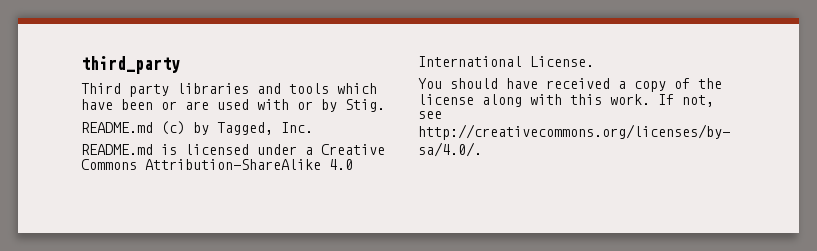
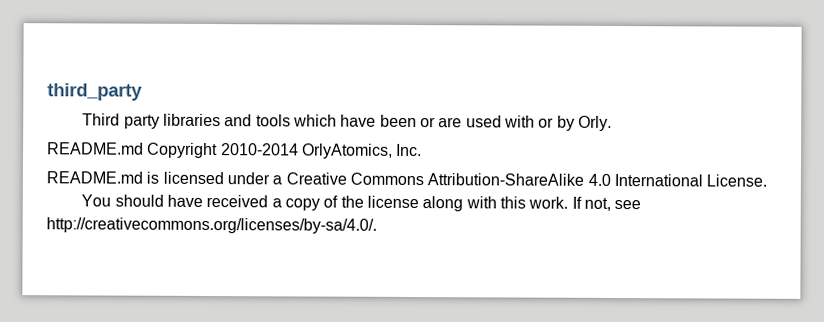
[345,99,385,112] [81,121,273,135] Stig. // README.md (c) by Tagged, -> [577,115,612,131] [47,142,393,159] Orly. // README.md Copyright 2010-2014 OrlyAtomics,

